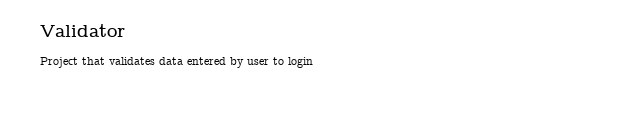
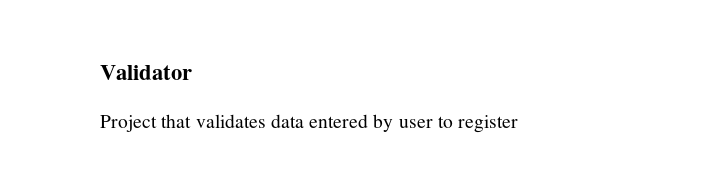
[288,57,313,68] login -> [458,115,519,133] register

